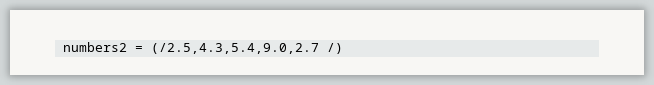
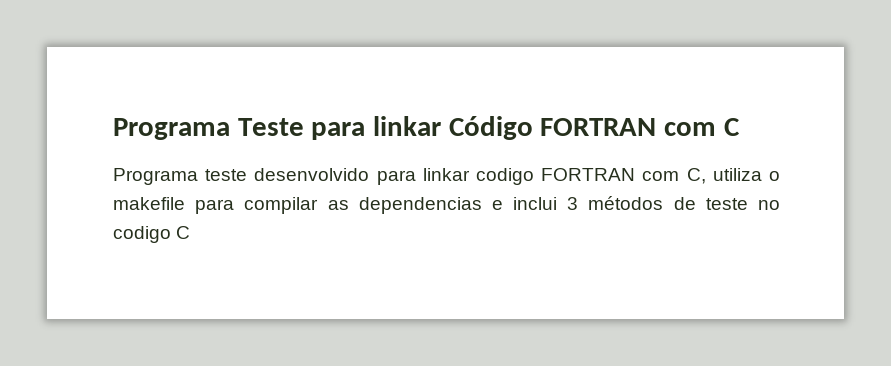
[62,42,343,54] numbers2 = (/2.5,4.3,5.4,9.0,2.7 /) -> [113,116,740,140] [113,168,781,185] [113,196,780,214] [113,226,191,243] Programa Teste para linkar Código FORTRAN com C // Programa teste desenvolvido para linkar codigo FORTRAN com C, utiliza o makefile para compilar as dependencias e inclui 3 métodos de teste no codigo C

